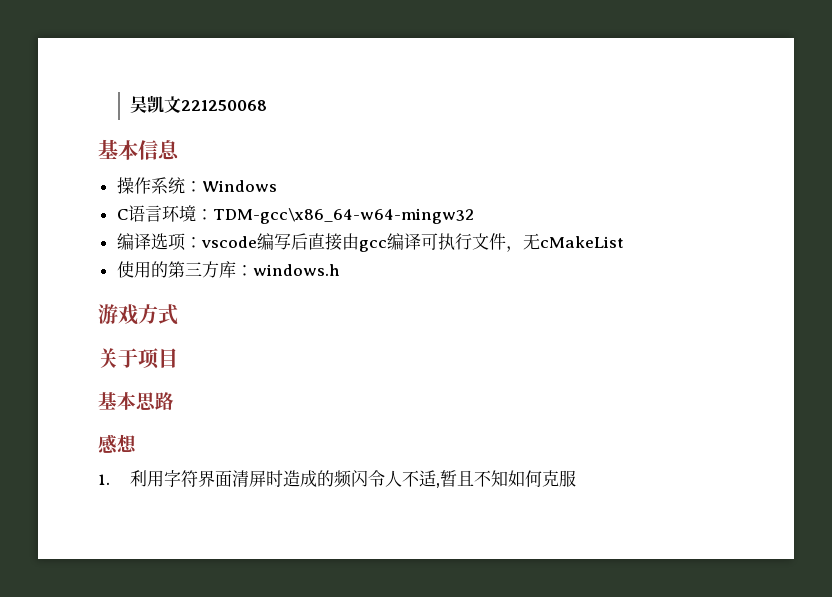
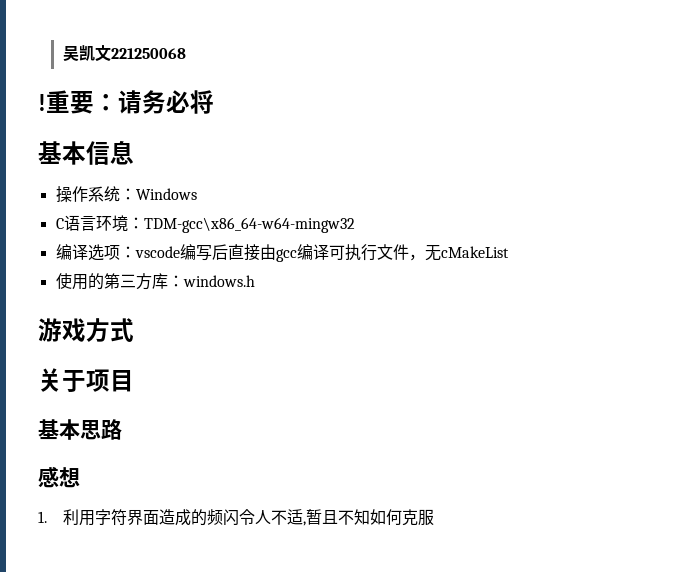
(267, 105) none -> [38,90,214,114] // !重要：请务必将
[231,470,283,487] 清屏时 -> (159, 517) none

